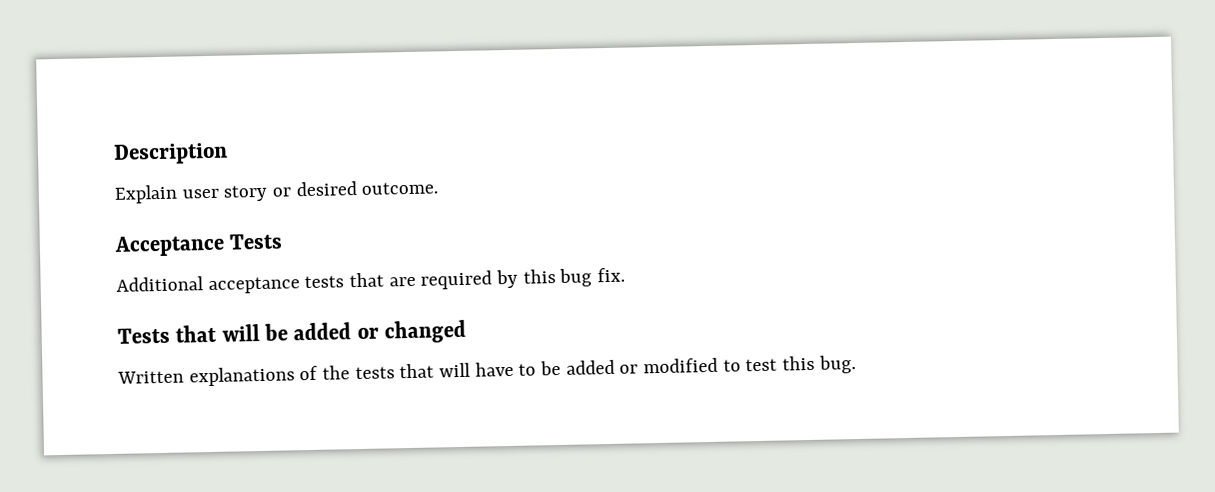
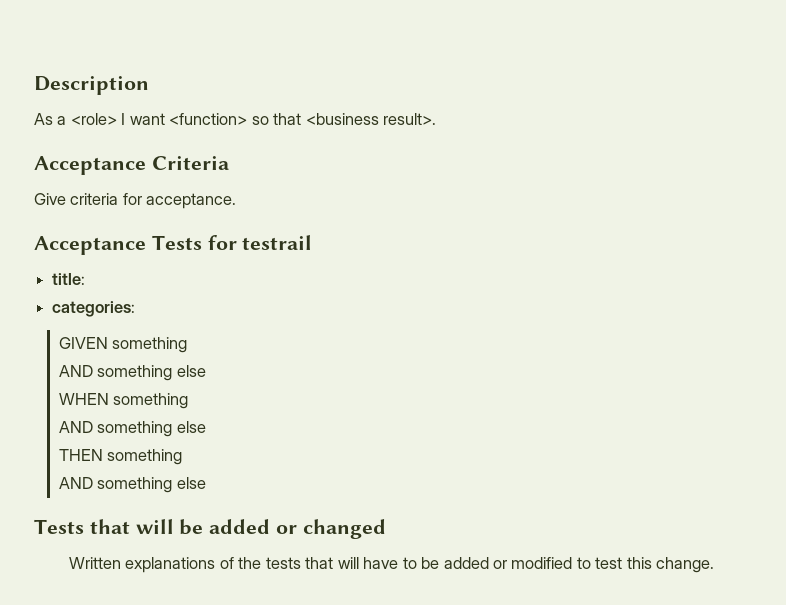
[114,181,439,204] [114,233,283,257] [116,267,626,295] Explain user story or desired outcome. // Acceptance Tests // Additional acceptance tests that are required by this bug fix. -> [34,113,437,125] [34,156,229,175] [34,193,237,209] [34,235,313,255] [52,273,86,285] [52,301,136,317] [58,337,188,353] [58,365,206,381] [58,393,189,409] [58,421,206,437] [58,449,183,465] [58,477,206,493] As a <role> I want <function> so that <business result>. // Acceptance Criteria // Give criteria for acceptance. // Acceptance Tests for testrail // title: // categories: // GIVEN something // AND something else // WHEN something // AND something else // THEN something // AND something else
[818,355,856,374] bug. -> [656,557,715,573] change.

